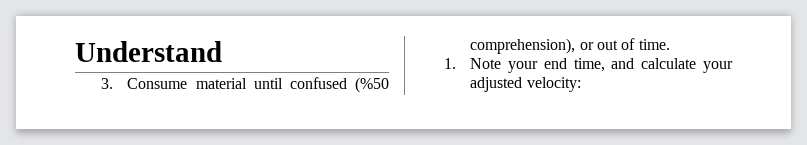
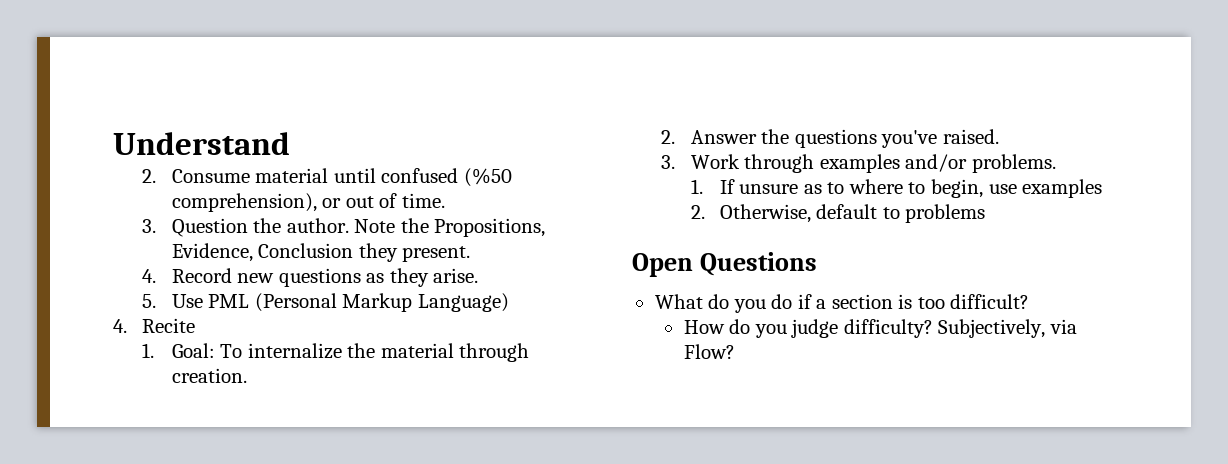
[101,78,114,89] 3. -> [142,169,157,183] 2.
[444,58,733,73] [470,77,581,92] 1. Note your end time, and calculate your adjusted velocity: -> [142,218,546,237] [171,243,471,262] [142,268,479,287] [142,293,509,312] [113,318,196,333] [142,343,530,362] [171,368,247,383] [661,129,999,148] [661,154,1056,173] [690,179,1103,198] [690,204,986,223] [632,252,817,277] [654,294,1030,313] [683,319,1078,338] [683,344,735,359] 3. Question the author. Note the Propositions, Evidence, Conclusion they present. // 4. Record new questions as they arise. // 5. Use PML (Personal Markup Language) // 4. Recite // 1. Goal: To internalize the material through creation. // 2. Answer the questions you've raised. // 3. Work through examples and/or problems. // 1. If unsure as to where to begin, use examples // 2. Otherwise, default to problems // Open Questions // What do you do if a section is too difficult? // How do you judge difficulty? Subjectively, via Flow?

